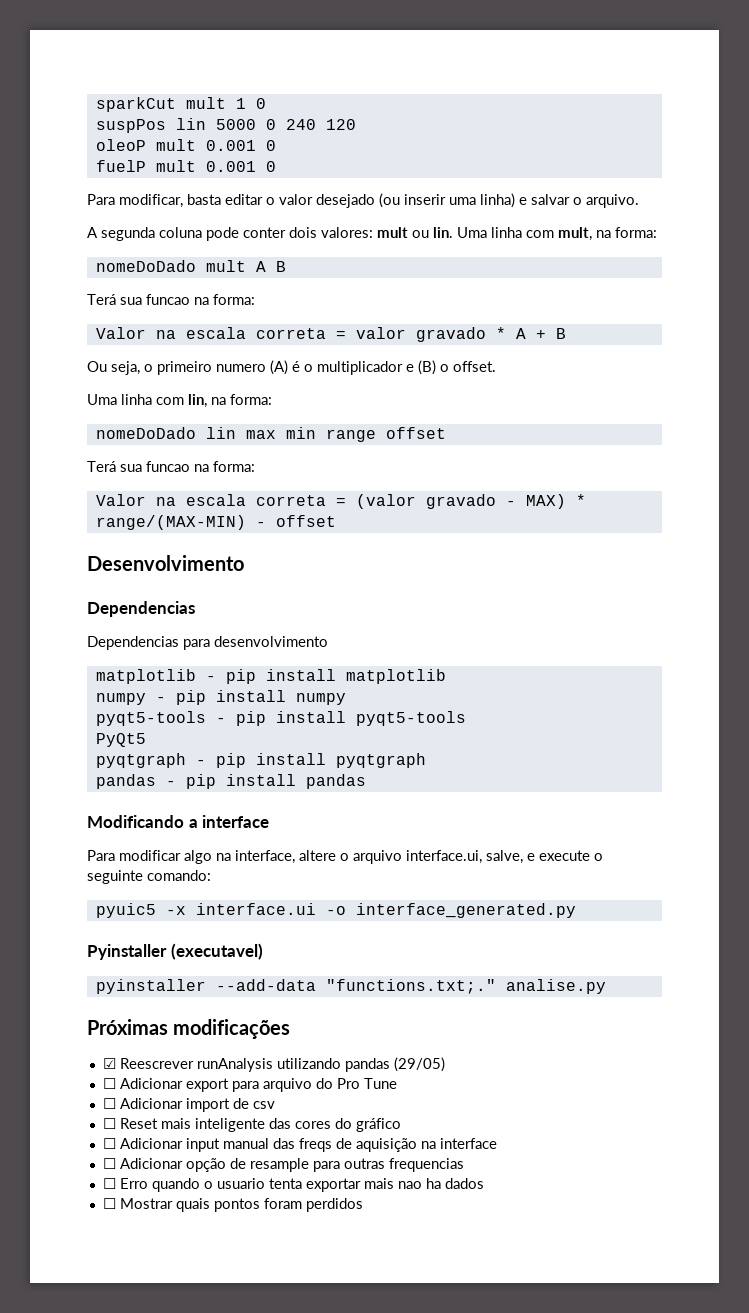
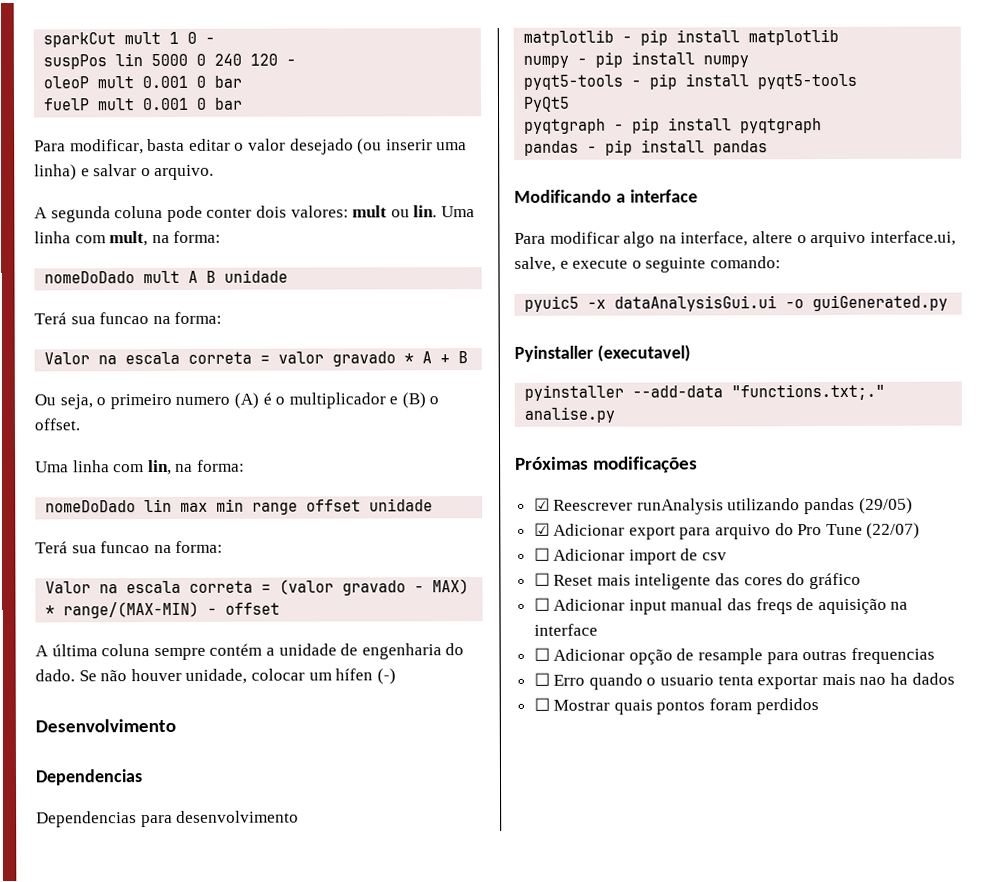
(266, 103) none -> [205,36,216,44] -
(356, 124) none -> [286,58,297,66] -
(276, 145) none -> [214,75,243,88] bar
(276, 166) none -> [214,97,244,110] bar
(286, 266) none -> [224,269,289,283] unidade
(446, 433) none -> [369,498,434,512] unidade
(336, 521) none -> [35,643,465,661] [35,668,396,685] // A última coluna sempre contém a unidade de engenharia do dado. Se não houver unidade, colocar um hífen (-)
[195,903,576,918] interface.ui -o interface_generated.py -> [614,294,949,312] dataAnalysisGui.ui -o guiGenerated.py
[102,1078,116,1089] ☐ -> [533,522,550,536] ☑
(397, 1083) none -> [866,522,921,539] (22/07)

